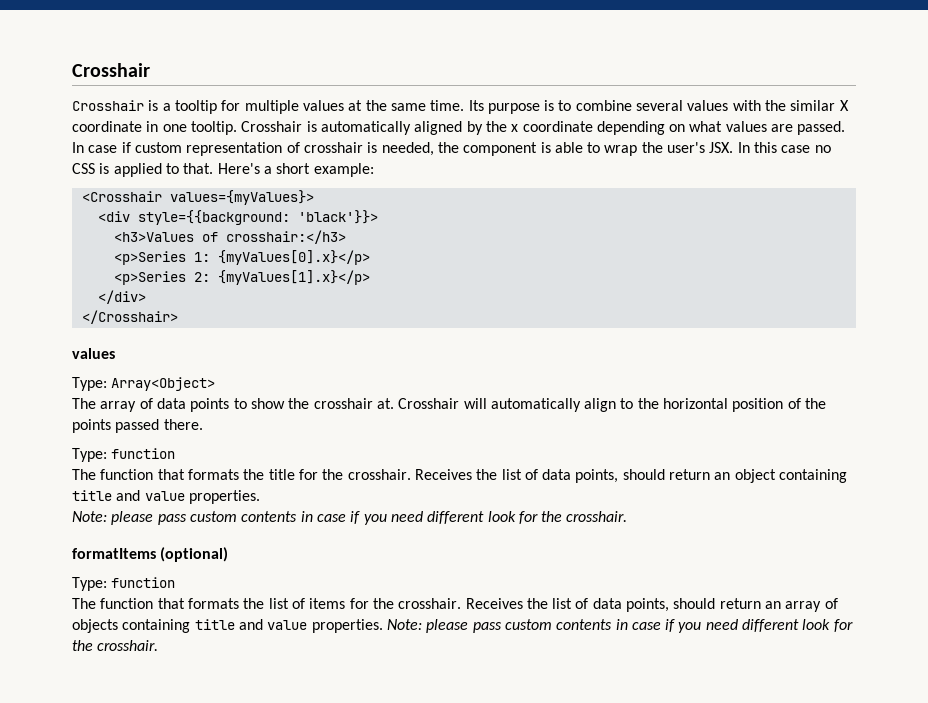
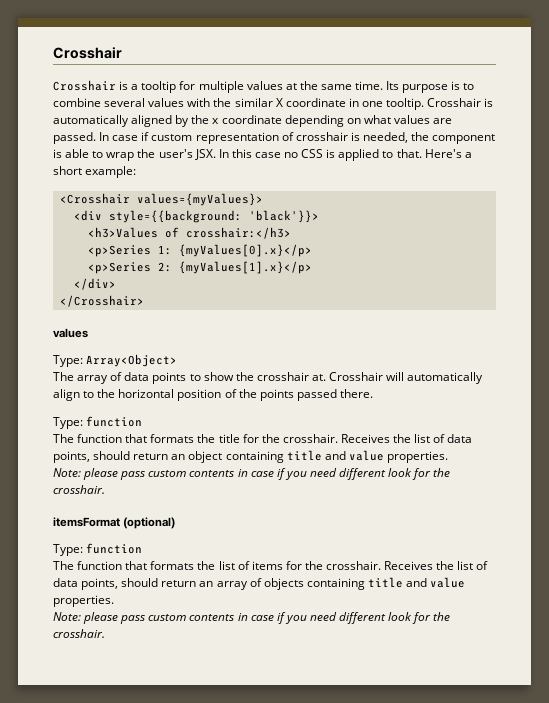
[72,548,156,559] formatItems -> [53,517,120,527] itemsFormat
(383, 626) none -> (114, 601) //

